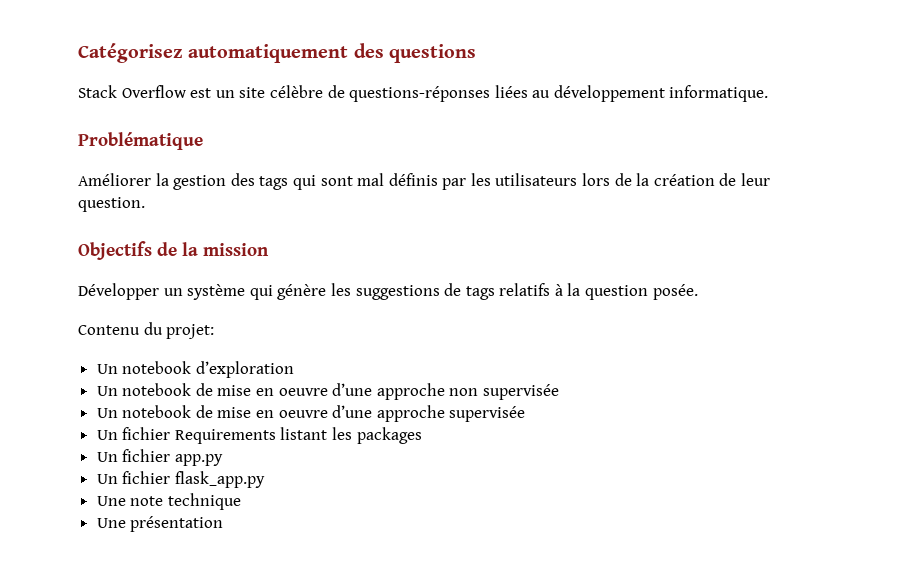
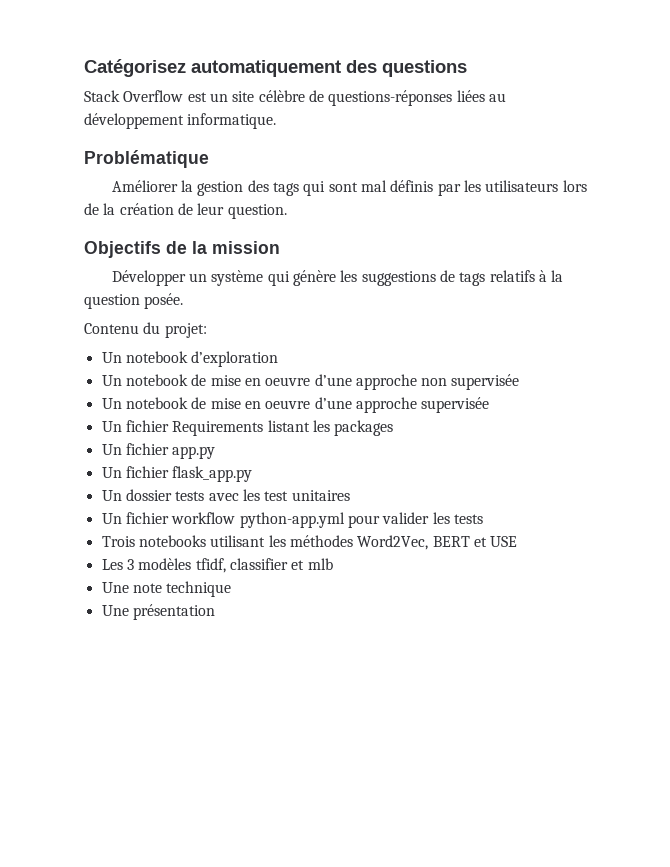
(265, 479) none -> [101,489,350,501] [101,512,483,528] [101,535,518,550] [101,558,333,573] // Un dossier tests avec les test unitaires // Un fichier workflow python-app.yml pour valider les tests // Trois notebooks utilisant les méthodes Word2Vec, BERT et USE // Les 3 modèles tfidf, classifier et mlb

